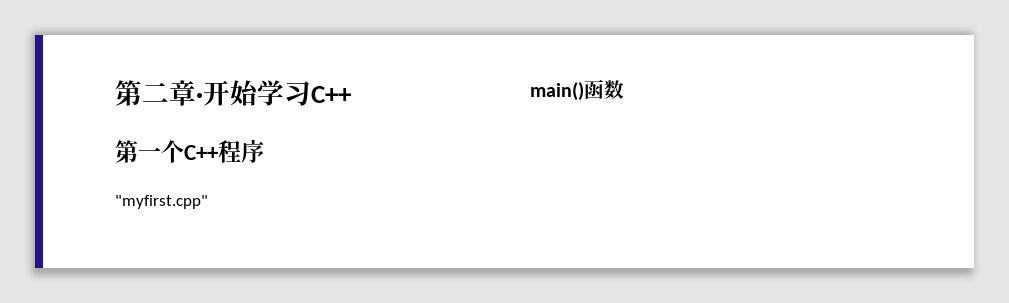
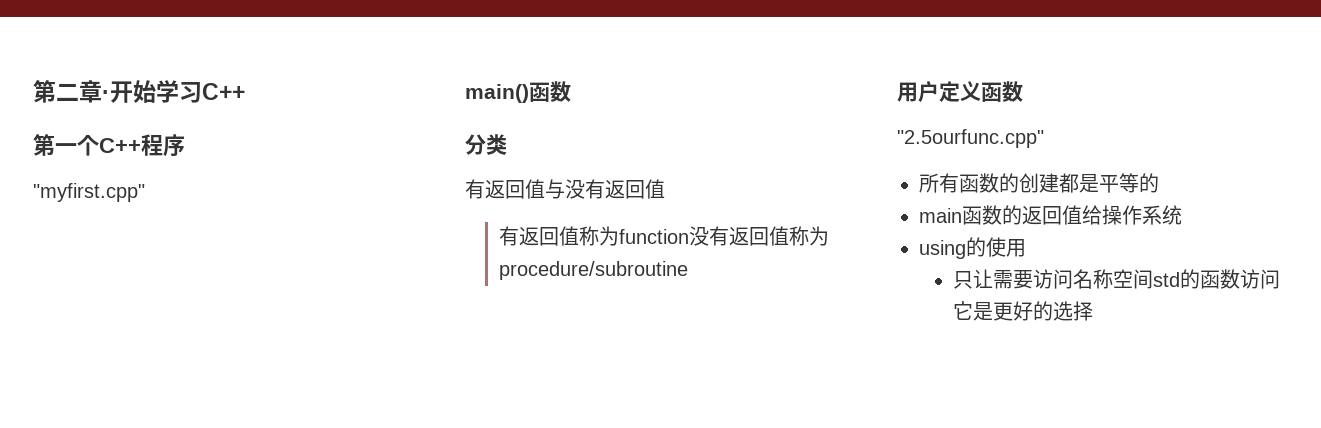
(624, 89) none -> [465,134,507,155] [465,179,665,199] [498,226,829,246] [498,261,688,280] [897,81,1023,103] [897,129,1044,148] [919,173,1159,193] [919,205,1182,225] [919,237,1026,259] [952,269,1280,289] [952,301,1093,321] // 分类 // 有返回值与没有返回值 // 有返回值称为function没有返回值称为procedure/subroutine // 用户定义函数 // "2.5ourfunc.cpp" // 所有函数的创建都是平等的 // main函数的返回值给操作系统 // using的使用 // 只让需要访问名称空间std的函数访问它是更好的选择

